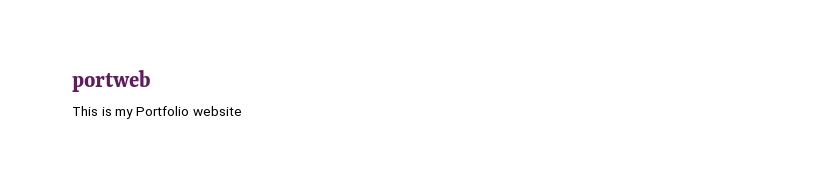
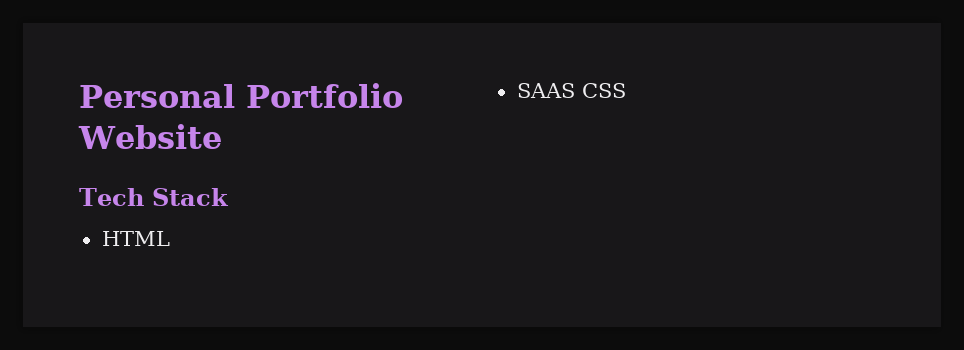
[72,70,151,92] [72,106,242,119] portweb // This is my Portfolio website -> [79,83,403,108] [78,124,222,149] [79,188,229,206] [101,231,170,246] [516,83,626,98] Personal Portfolio Website // Tech Stack // HTML // SAAS CSS

